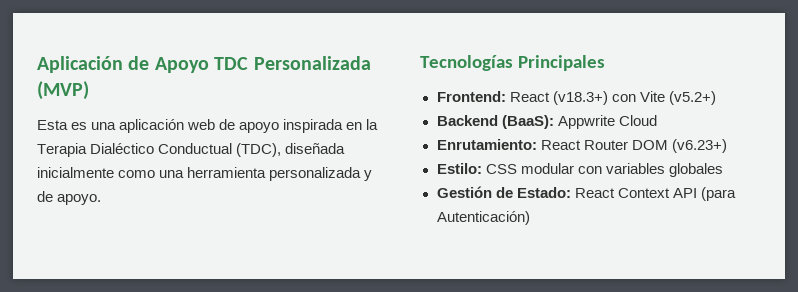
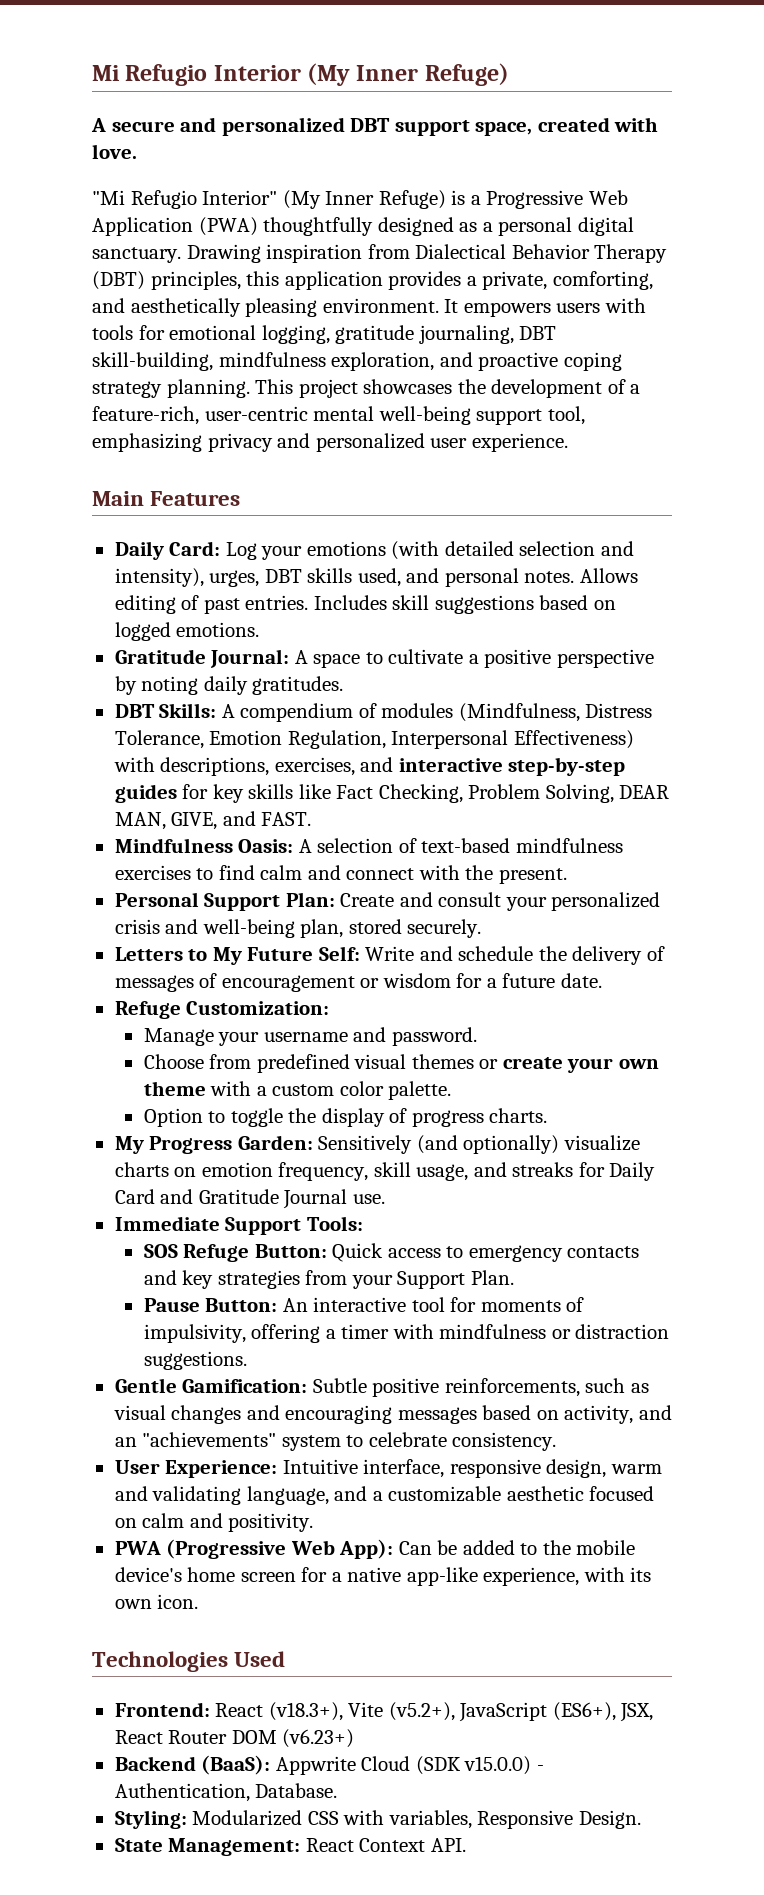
[37,56,371,73] [37,81,89,100] [37,119,379,133] [37,143,346,157] [37,167,373,181] [37,191,102,205] [420,55,605,71] [436,91,716,105] [436,115,657,129] [436,139,727,153] [436,163,723,177] [436,186,736,201] [436,211,530,225] Aplicación de Apoyo TDC Personalizada (MVP) // Esta es una aplicación web de apoyo inspirada en la Terapia Dialéctico Conductual (TDC), diseñada inicialmente como una herramienta personalizada y de apoyo. // Tecnologías Principales // Frontend: React (v18.3+) con Vite (v5.2+) // Backend (BaaS): Appwrite Cloud // Enrutamiento: React Router DOM (v6.23+) // Estilo: CSS modular con variables globales // Gestión de Estado: React Context API (para Autenticación) -> [92,63,509,86] [91,117,659,136] [92,144,137,159] [92,190,628,209] [92,217,634,236] [92,244,668,263] [92,271,653,290] [92,298,646,317] [92,325,557,344] [92,352,622,371] [92,379,641,398] [92,406,585,425] [92,433,568,452] [92,491,241,506] [114,541,634,560] [114,568,638,587] [114,595,616,614] [114,622,260,641] [114,649,654,668] [114,676,344,695] [114,703,653,722] [114,730,634,749] [113,757,626,776] [114,784,670,803] [114,811,312,830] [114,838,623,853] [114,865,567,884] [114,892,661,911] [114,919,482,938] [114,946,665,965] [114,973,602,992] [114,1001,330,1019] [143,1027,477,1046] [143,1054,659,1073] [143,1081,452,1100] [143,1108,548,1127] [114,1135,640,1154] [114,1162,656,1181] [114,1189,385,1209] [114,1216,363,1235] [143,1243,640,1262] [143,1270,514,1289] [143,1297,585,1312] [143,1324,670,1343] [143,1351,247,1370] [114,1378,649,1397] [113,1405,672,1424] [114,1432,557,1451] [114,1459,662,1478] [114,1486,655,1505] [114,1513,314,1532] [114,1539,636,1559] [114,1567,652,1586] [114,1594,199,1609] [92,1651,286,1672] [114,1702,654,1722] [114,1729,355,1748] [114,1755,544,1775] [114,1783,338,1802] [114,1810,641,1829] [114,1838,466,1856] Mi Refugio Interior (My Inner Refuge) // A secure and personalized DBT support space, created with love. // "Mi Refugio Interior" (My Inner Refuge) is a Progressive Web Application (PWA) thoughtfully designed as a personal digital sanctuary. Drawing inspiration from Dialectical Behavior Therapy (DBT) principles, this application provides a private, comforting, and aesthetically pleasing environment. It empowers users with tools for emotional logging, gratitude journaling, DBT skill-building, mindfulness exploration, and proactive coping strategy planning. This project showcases the development of a feature-rich, user-centric mental well-being support tool, emphasizing privacy and personalized user experience. // Main Features // Daily Card: Log your emotions (with detailed selection and intensity), urges, DBT skills used, and personal notes. Allows editing of past entries. Includes skill suggestions based on logged emotions. // Gratitude Journal: A space to cultivate a positive perspective by noting daily gratitudes. // DBT Skills: A compendium of modules (Mindfulness, Distress Tolerance, Emotion Regulation, Interpersonal Effectiveness) with descriptions, exercises, and interactive step-by-step guides for key skills like Fact Checking, Problem Solving, DEAR MAN, GIVE, and FAST. // Mindfulness Oasis: A selection of text-based mindfulness exercises to find calm and connect with the present. // Personal Support Plan: Create and consult your personalized crisis and well-being plan, stored securely. // Letters to My Future Self: Write and schedule the delivery of messages of encouragement or wisdom for a future date. // Refuge Customization: // Manage your username and password. // Choose from predefined visual themes or create your own theme with a custom color palette. // Option to toggle the display of progress charts. // My Progress Garden: Sensitively (and optionally) visualize charts on emotion frequency, skill usage, and streaks for Daily Card and Gratitude Journal use. // Immediate Support Tools: // SOS Refuge Button: Quick access to emergency contacts and key strategies from your Support Plan. // Pause Button: An interactive tool for moments of impulsivity, offering a timer with mindfulness or distraction suggestions. // Gentle Gamification: Subtle positive reinforcements, such as visual changes and encouraging messages based on activity, and an "achievements" system to celebrate consistency. // User Experience: Intuitive interface, responsive design, warm and validating language, and a customizable aesthetic focused on calm and positivity. // PWA (Progressive Web App): Can be added to the mobile device's home screen for a native app-like experience, with its own icon. // Technologies Used // Frontend: React (v18.3+), Vite (v5.2+), JavaScript (ES6+), JSX, React Router DOM (v6.23+) // Backend (BaaS): Appwrite Cloud (SDK v15.0.0) - Authentication, Database. // Styling: Modularized CSS with variables, Responsive Design. // State Management: React Context API.

